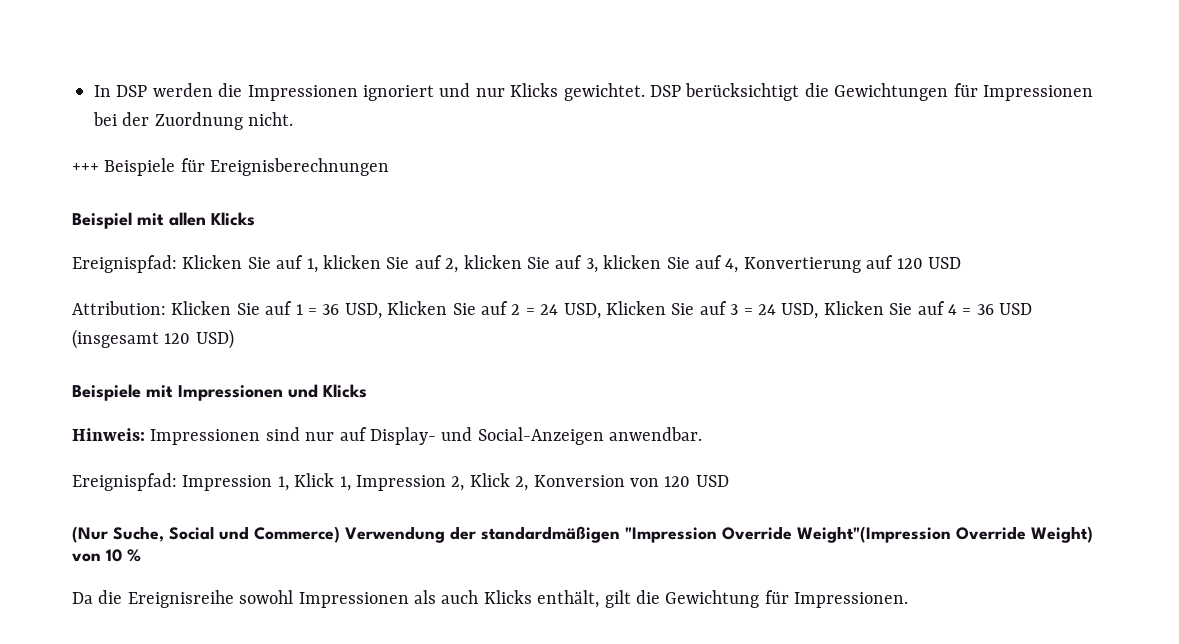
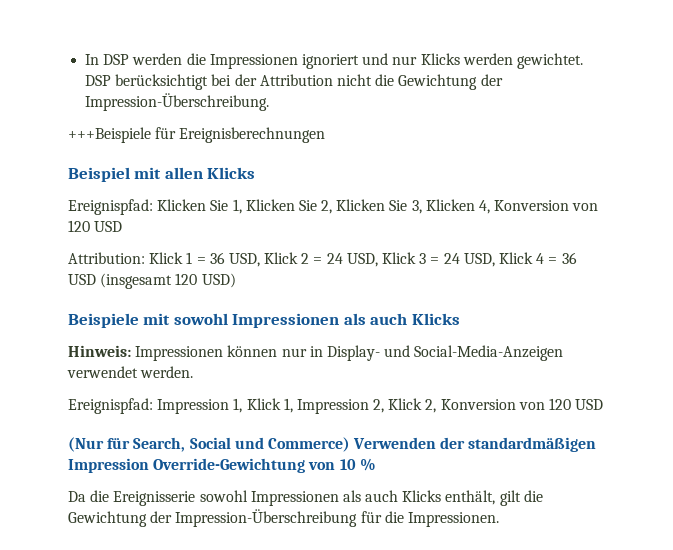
(559, 90) none -> [462,53,513,65] werden
[804,83,1093,101] [93,112,294,130] [72,158,176,176] die Gewichtungen für Impressionen bei der Zuordnung nicht. // +++ Beispiele -> [211,74,503,90] [85,93,270,111] [68,127,151,143] bei der Attribution nicht die Gewichtung der Impression-Überschreibung. // +++Beispiele
[276,255,894,273] auf 1, klicken Sie auf 2, klicken Sie auf 3, klicken Sie auf 4, Konvertierung auf -> [232,199,599,214] 1, Klicken Sie 2, Klicken Sie 3, Klicken 4, Konversion von
[171,301,293,315] Klicken Sie auf -> [149,252,184,264] Klick
[387,301,508,315] Klicken Sie auf -> [264,252,299,264] Klick
[605,301,727,315] Klicken Sie auf -> [382,252,417,264] Klick
[823,301,945,315] Klicken Sie auf -> [498,252,533,264] Klick
[178,384,318,401] Impressionen und -> [173,313,408,328] sowohl Impressionen als auch
[265,427,703,445] sind nur auf Display- und Social-Anzeigen anwendbar. -> [227,345,564,361] [67,366,194,378] können nur in Display- und Social-Media-Anzeigen verwendet werden.
[113,526,164,542] Suche, -> [107,437,186,452] für Search,
[345,526,445,543] Verwendung -> [353,437,437,449] Verwenden
[625,526,1093,543] "Impression Override Weight"(Impression Override Weight) -> [68,458,306,473] Impression Override-Gewichtung
[127,590,234,608] Ereignisreihe -> [113,491,196,506] Ereignisserie
[764,590,789,604] für -> [150,509,404,527] der Impression-Überschreibung für die

